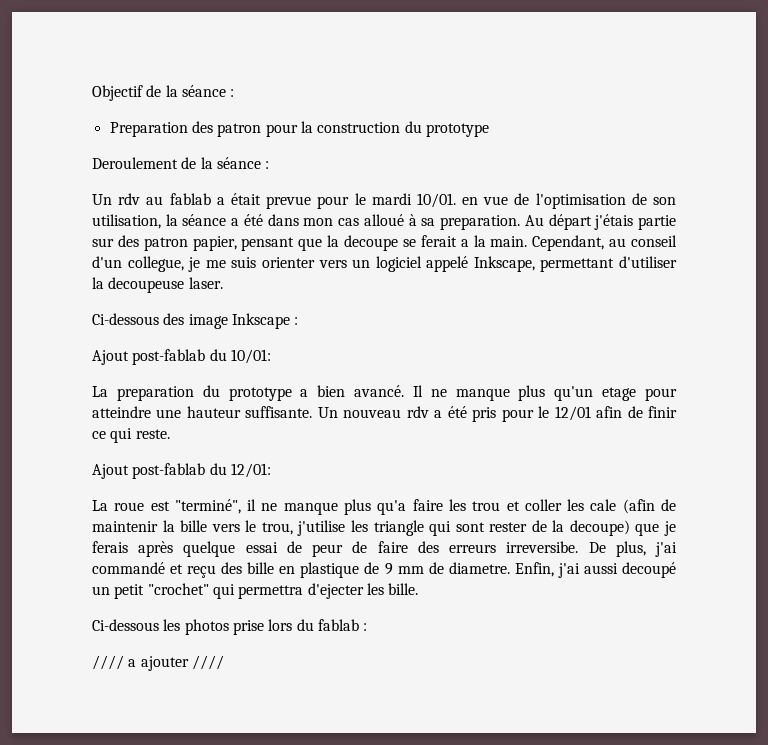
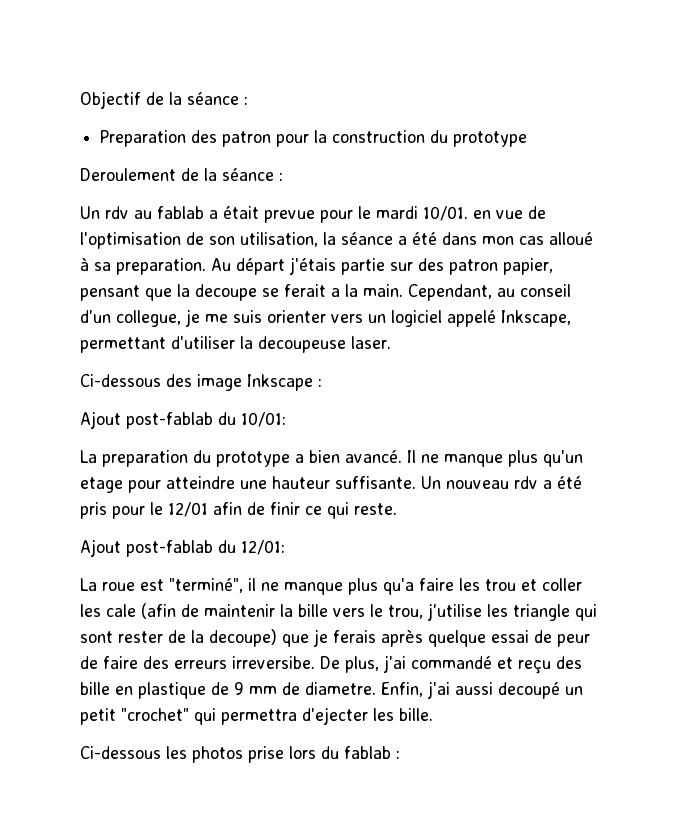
[92,655,224,671] // //// a ajouter //// -> (400, 754) none

